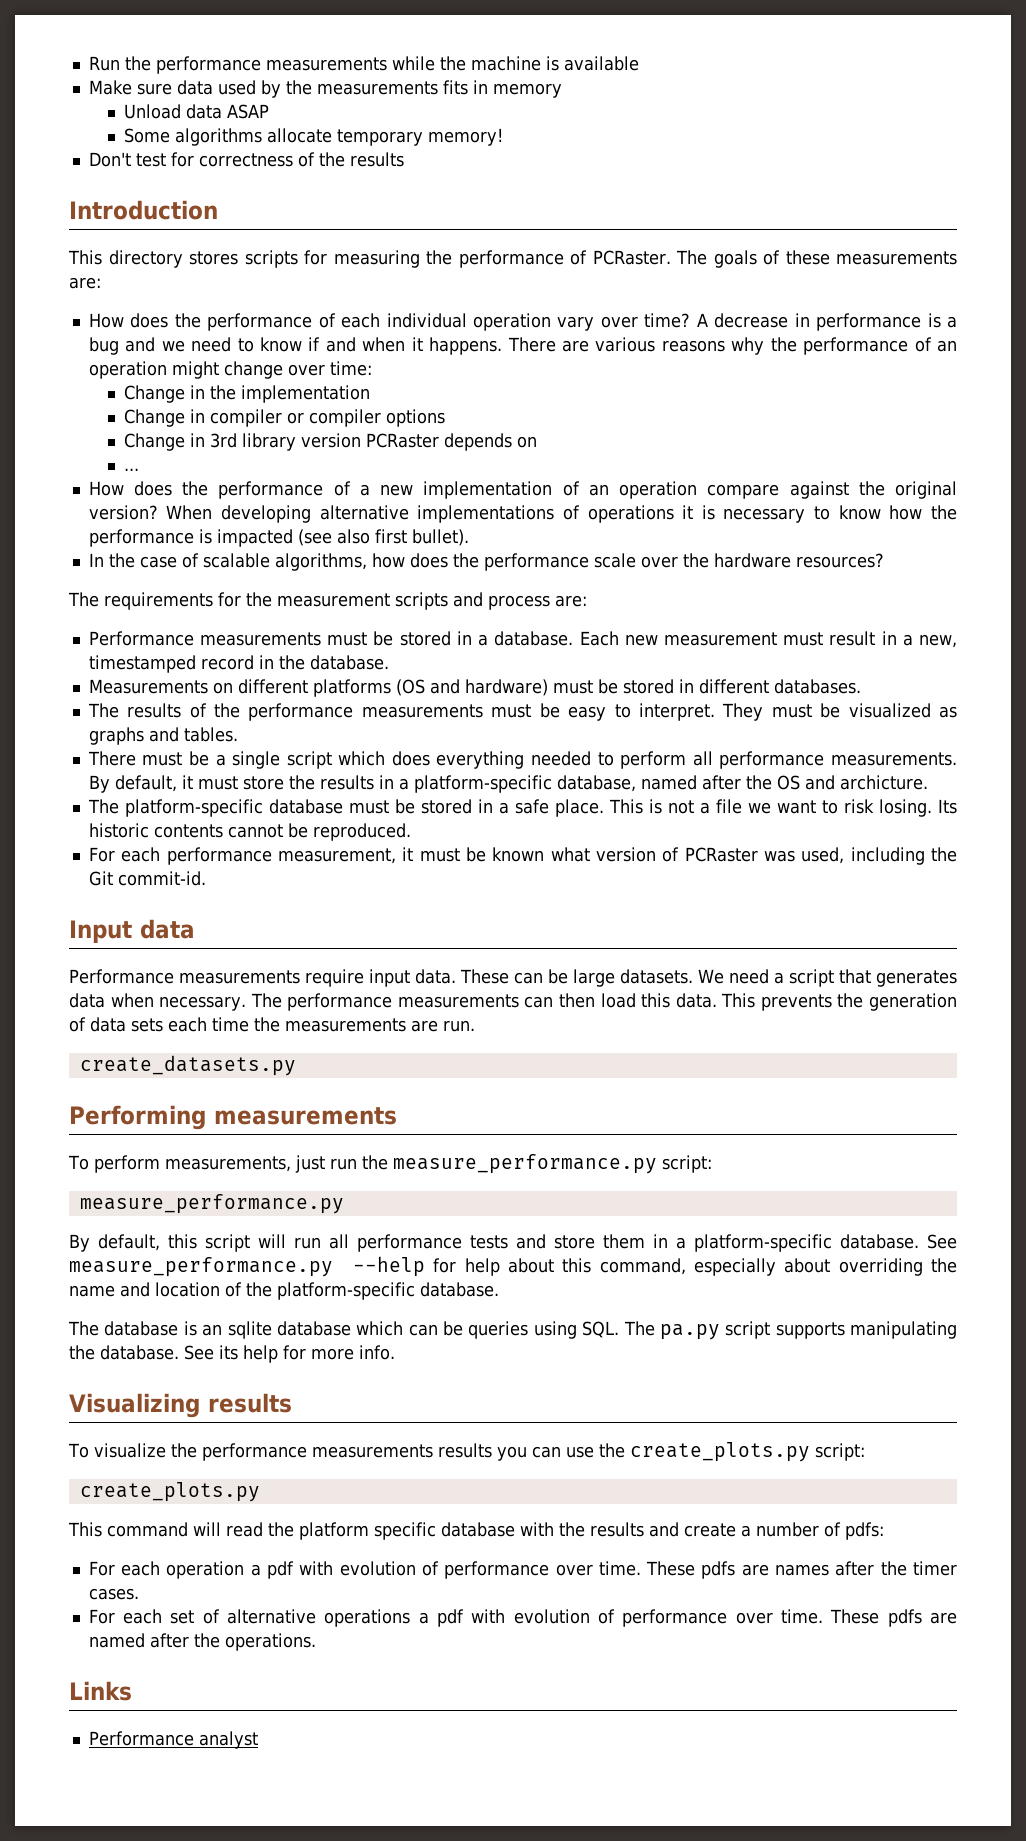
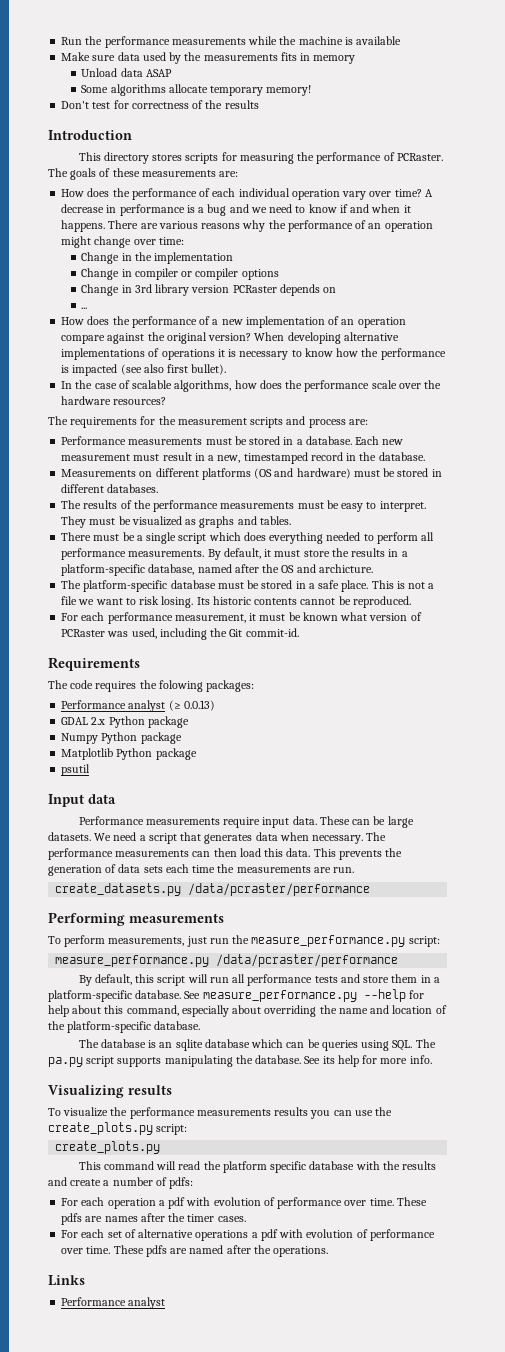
(206, 878) none -> [48,657,140,671] [48,680,255,692] [61,700,215,712] [61,716,189,728] [61,732,182,744] [61,748,197,760] [61,764,91,776] // Requirements // The code requires the folowing packages: // Performance analyst (≥ 0.0.13) // GDAL 2.x Python package // Numpy Python package // Matplotlib Python package // psutil
(296, 1065) none -> [188,883,371,896] /data/pcraster/performance
(344, 1204) none -> [216,954,399,967] /data/pcraster/performance

